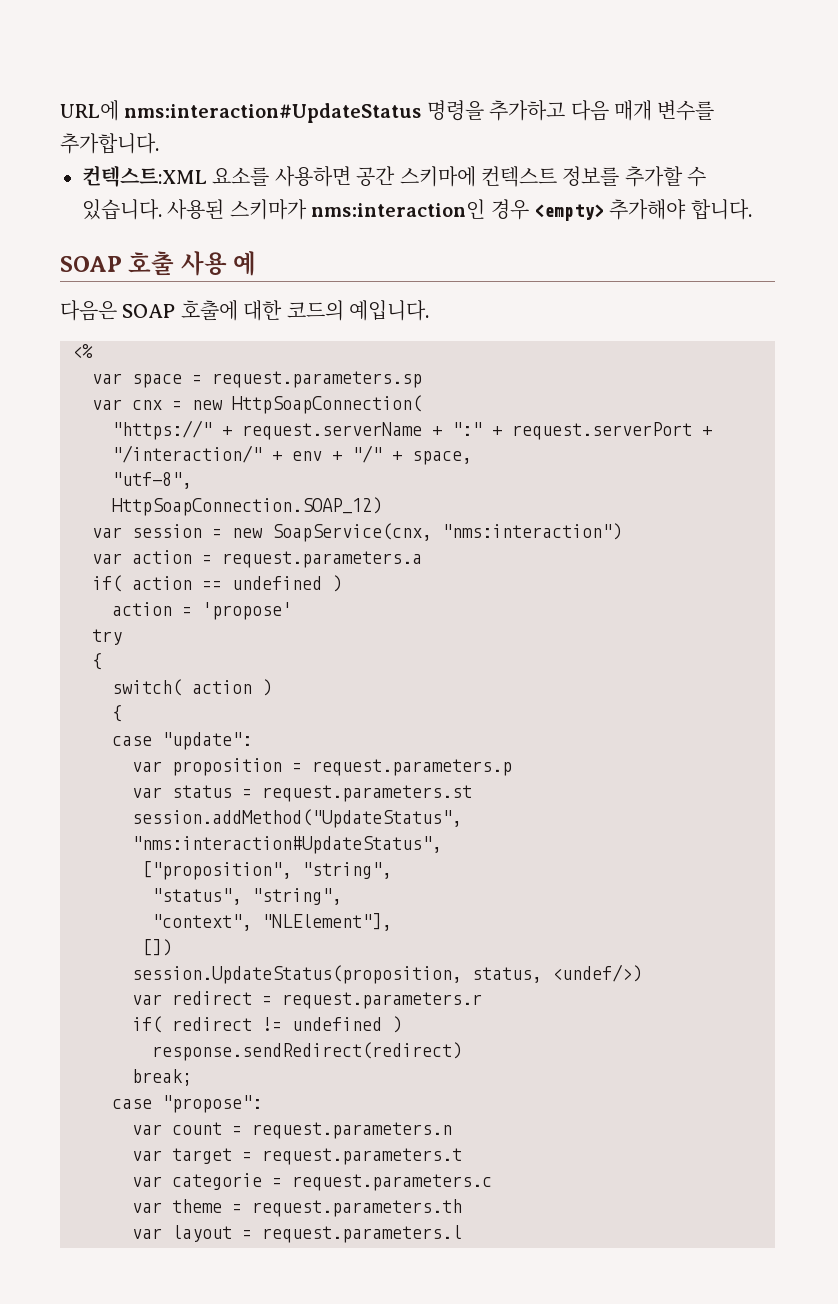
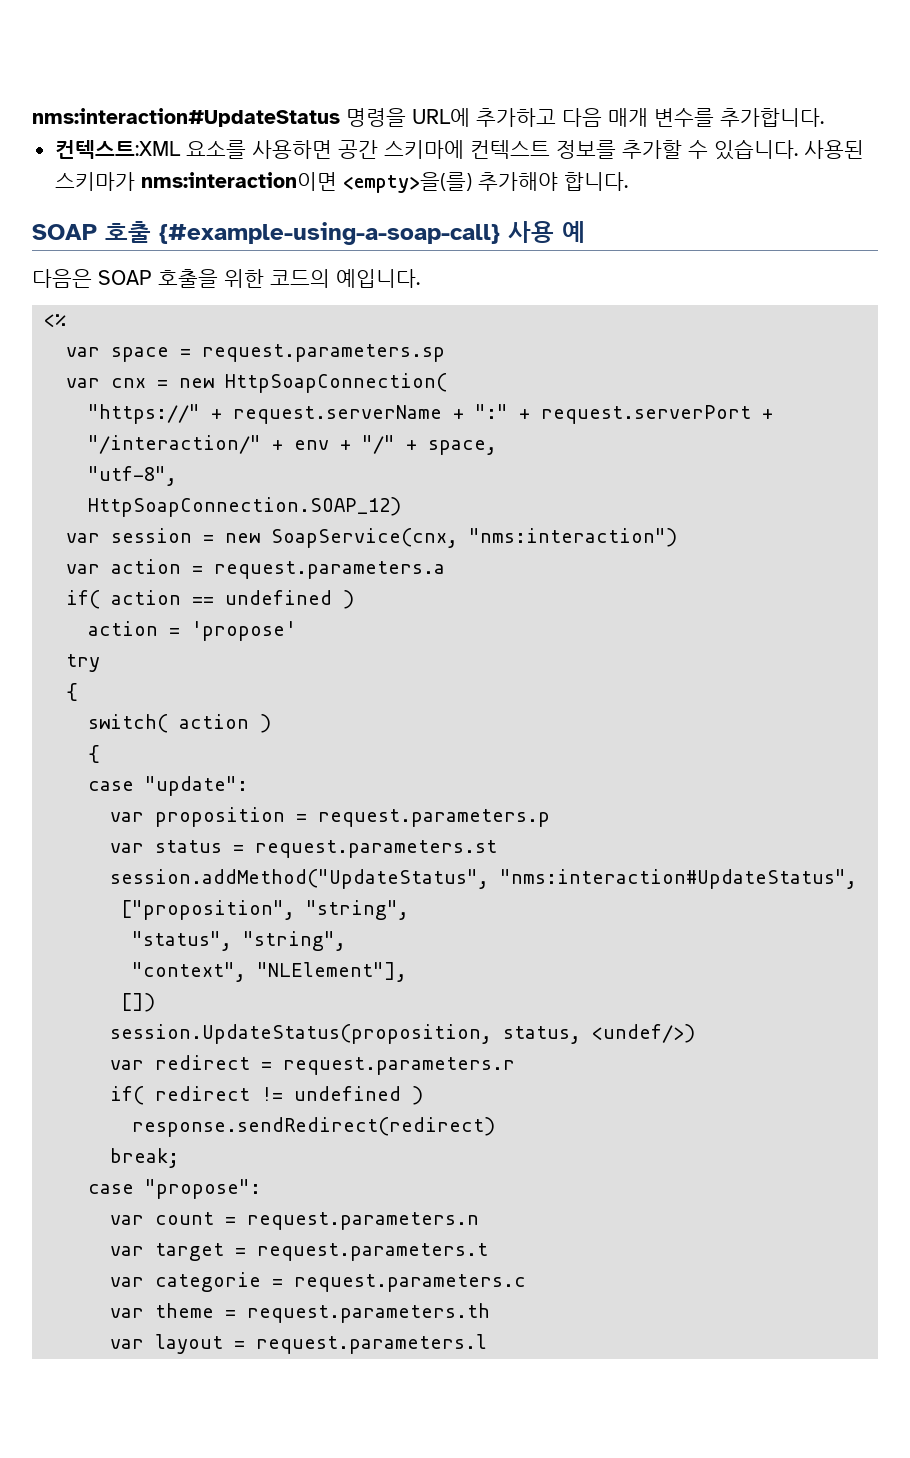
[60,100,119,121] URL에 -> (32, 117) none
(484, 110) none -> [412,108,470,127] URL에
[311,199,604,221] nms:interaction인 경우 <empty> -> [140,172,472,193] nms:interaction이면 <empty>을(를)
(175, 263) none -> [159,222,500,245] {#example-using-a-soap-call}
[180,300,283,321] 호출에 대한 -> [158,269,264,288] 호출을 위한

